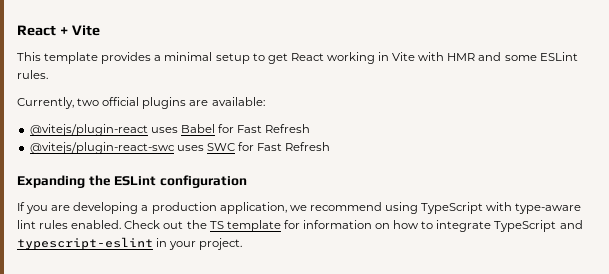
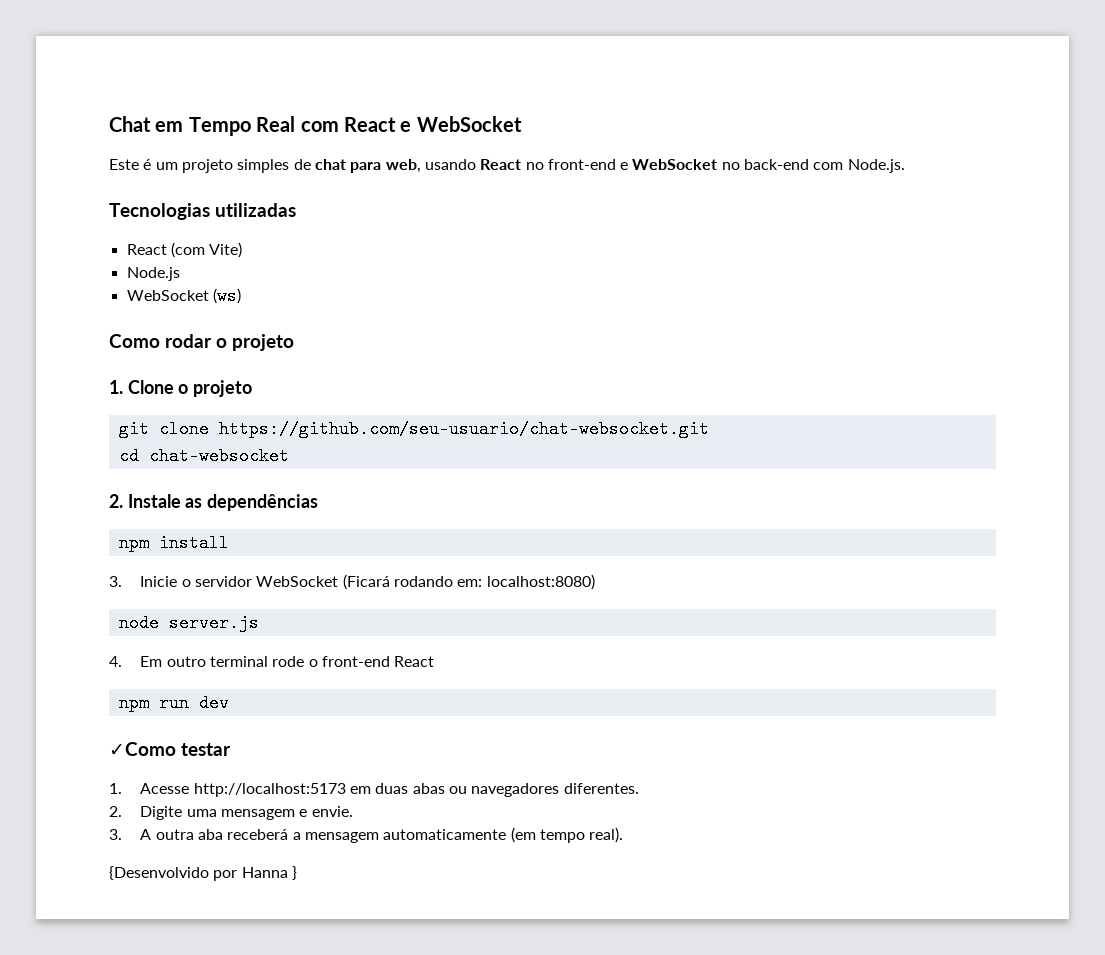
[17,25,100,36] [17,52,578,64] [17,70,48,79] [17,97,265,109] [29,124,311,136] [29,142,331,154] [17,175,247,188] [17,202,582,214] [17,220,583,232] [17,237,243,250] React + Vite // This template provides a minimal setup to get React working in Vite with HMR and some ESLint rules. // Currently, two official plugins are available: // @vitejs/plugin-react uses Babel for Fast Refresh // @vitejs/plugin-react-swc uses SWC for Fast Refresh // Expanding the ESLint configuration // If you are developing a production application, we recommend using TypeScript with type-aware lint rules enabled. Check out the TS template for information on how to integrate TypeScript and typescript-eslint in your project. -> [109,116,522,136] [109,159,905,173] [109,203,296,220] [126,242,243,258] [126,267,180,281] [126,287,241,305] [109,334,294,351] [109,380,253,397] [118,420,709,438] [118,447,289,465] [109,494,319,511] [118,534,229,552] [109,574,595,590] [118,614,259,632] [109,656,435,667] [118,694,229,712] [109,742,231,756] [109,783,639,797] [109,806,353,820] [109,827,624,843] [109,866,297,881] Chat em Tempo Real com React e WebSocket // Este é um projeto simples de chat para web, usando React no front-end e WebSocket no back-end com Node.js. // Tecnologias utilizadas // React (com Vite) // Node.js // WebSocket (ws) // Como rodar o projeto // 1. Clone o projeto // git clone https://github.com/seu-usuario/chat-websocket.git // cd chat-websocket // 2. Instale as dependências // npm install // 3. Inicie o servidor WebSocket (Ficará rodando em: localhost:8080) // node server.js // 4. Em outro terminal rode o front-end React // npm run dev // ✓Como testar // 1. Acesse http://localhost:5173 em duas abas ou navegadores diferentes. // 2. Digite uma mensagem e envie. // 3. A outra aba receberá a mensagem automaticamente (em tempo real). // {Desenvolvido por Hanna }

